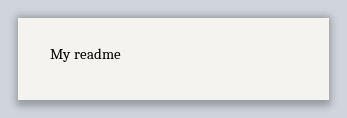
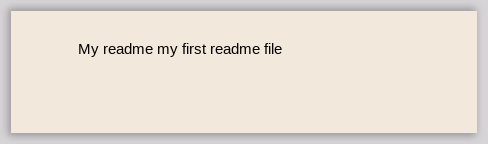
(121, 53) none -> [157,43,283,57] my first readme file

